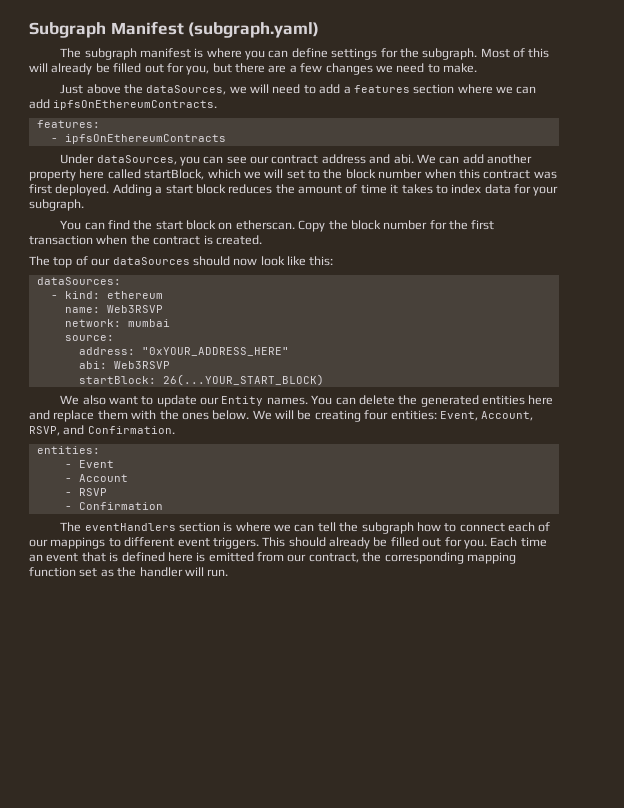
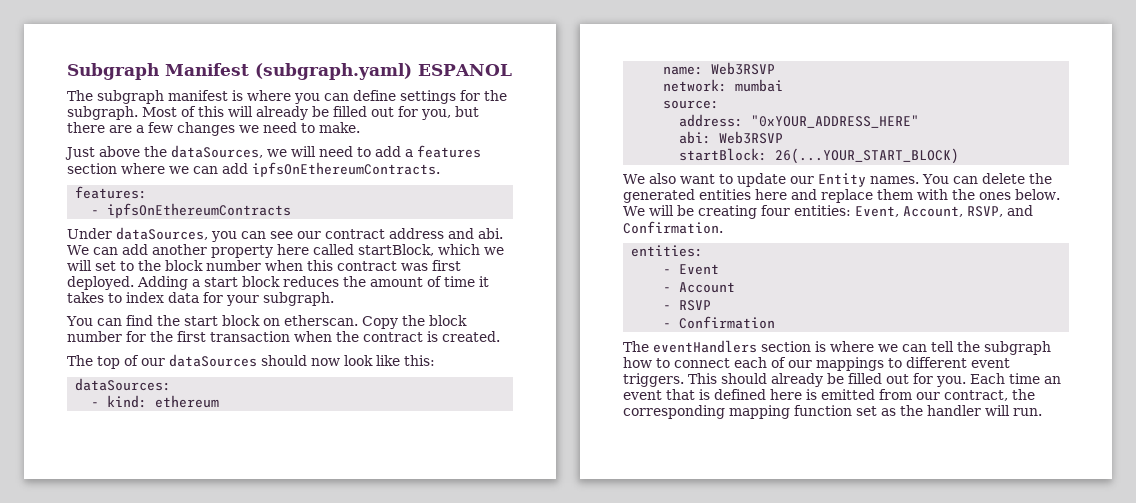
(320, 30) none -> [418,64,512,76] ESPANOL

